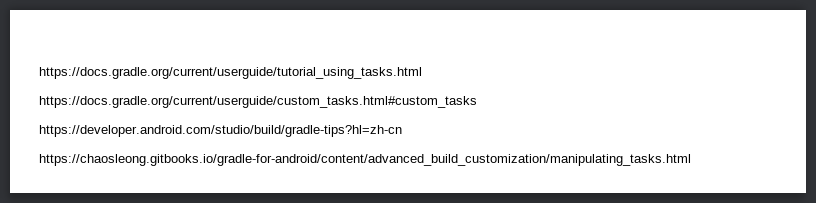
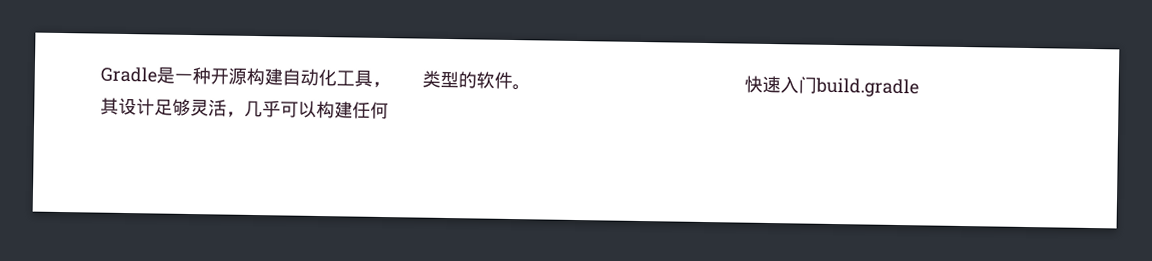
[39,67,422,79] [39,96,477,108] [39,125,402,137] [39,154,691,166] https://docs.gradle.org/current/userguide/tutorial_using_tasks.html // https://docs.gradle.org/current/userguide/custom_tasks.html#custom_tasks // https://developer.android.com/studio/build/gradle-tips?hl=zh-cn // https://chaosleong.gitbooks.io/gradle-for-android/content/advanced_build_customization/manipulating_tasks.html -> [100,66,391,89] [100,97,389,120] [422,70,531,91] [744,75,919,98] Gradle是一种开源构建自动化工具，其设计足够灵活，几乎可以构建任何类型的软件。 // 快速入门build.gradle

